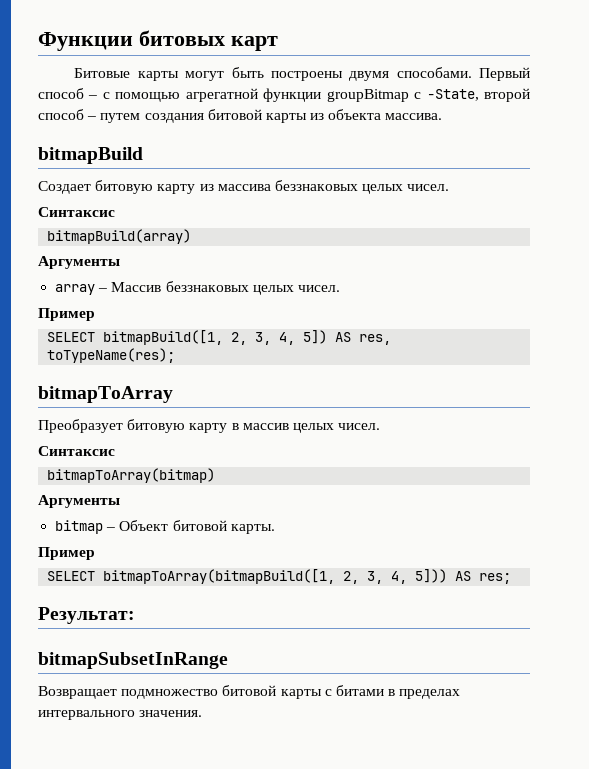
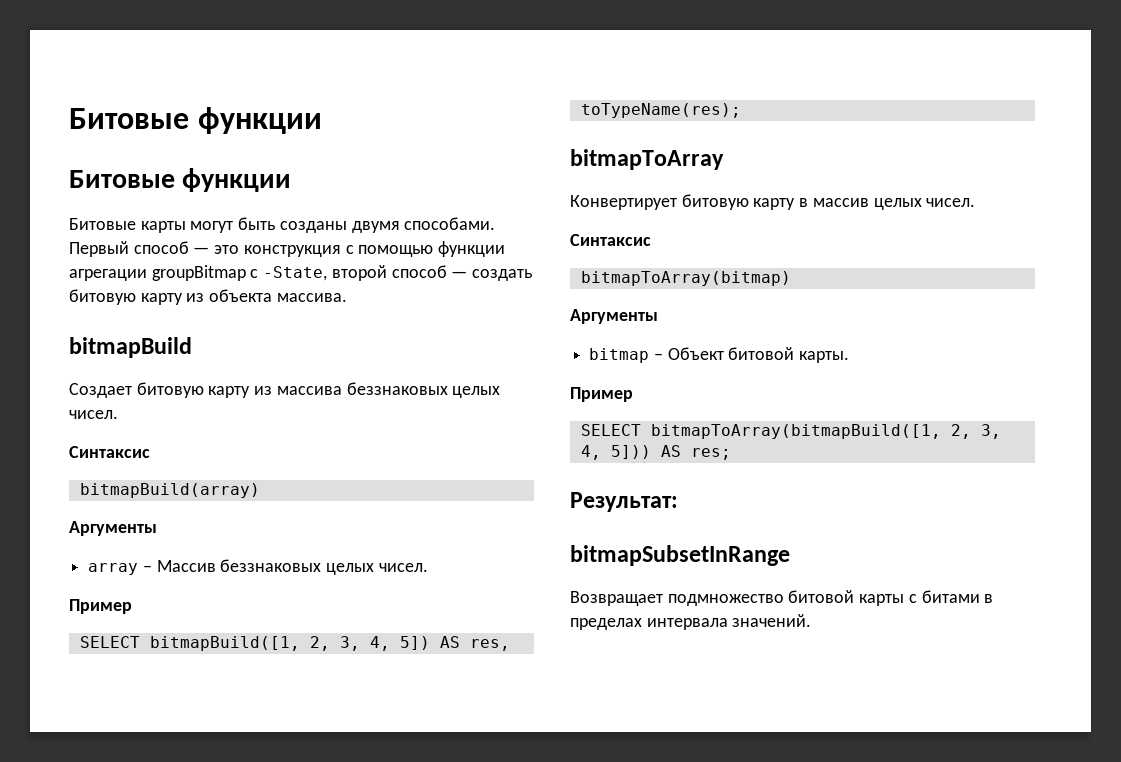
[38,30,278,51] Функции битовых карт -> [69,107,322,134] [69,168,292,192] Битовые функции // Битовые функции
[270,71,343,81] построены -> [279,221,347,233] созданы
[88,88,322,102] – с помощью агрегатной функции -> [193,241,506,257] [69,269,147,281] — это конструкция с помощью функции агрегации
[87,109,307,123] – путем создания битовой карты -> [451,269,533,281] [69,289,183,305] — создать битовую карту
[38,419,123,433] Преобразует -> [570,195,677,210] Конвертирует
[38,710,203,720] интервального значения. -> [646,614,812,630] интервала значений.

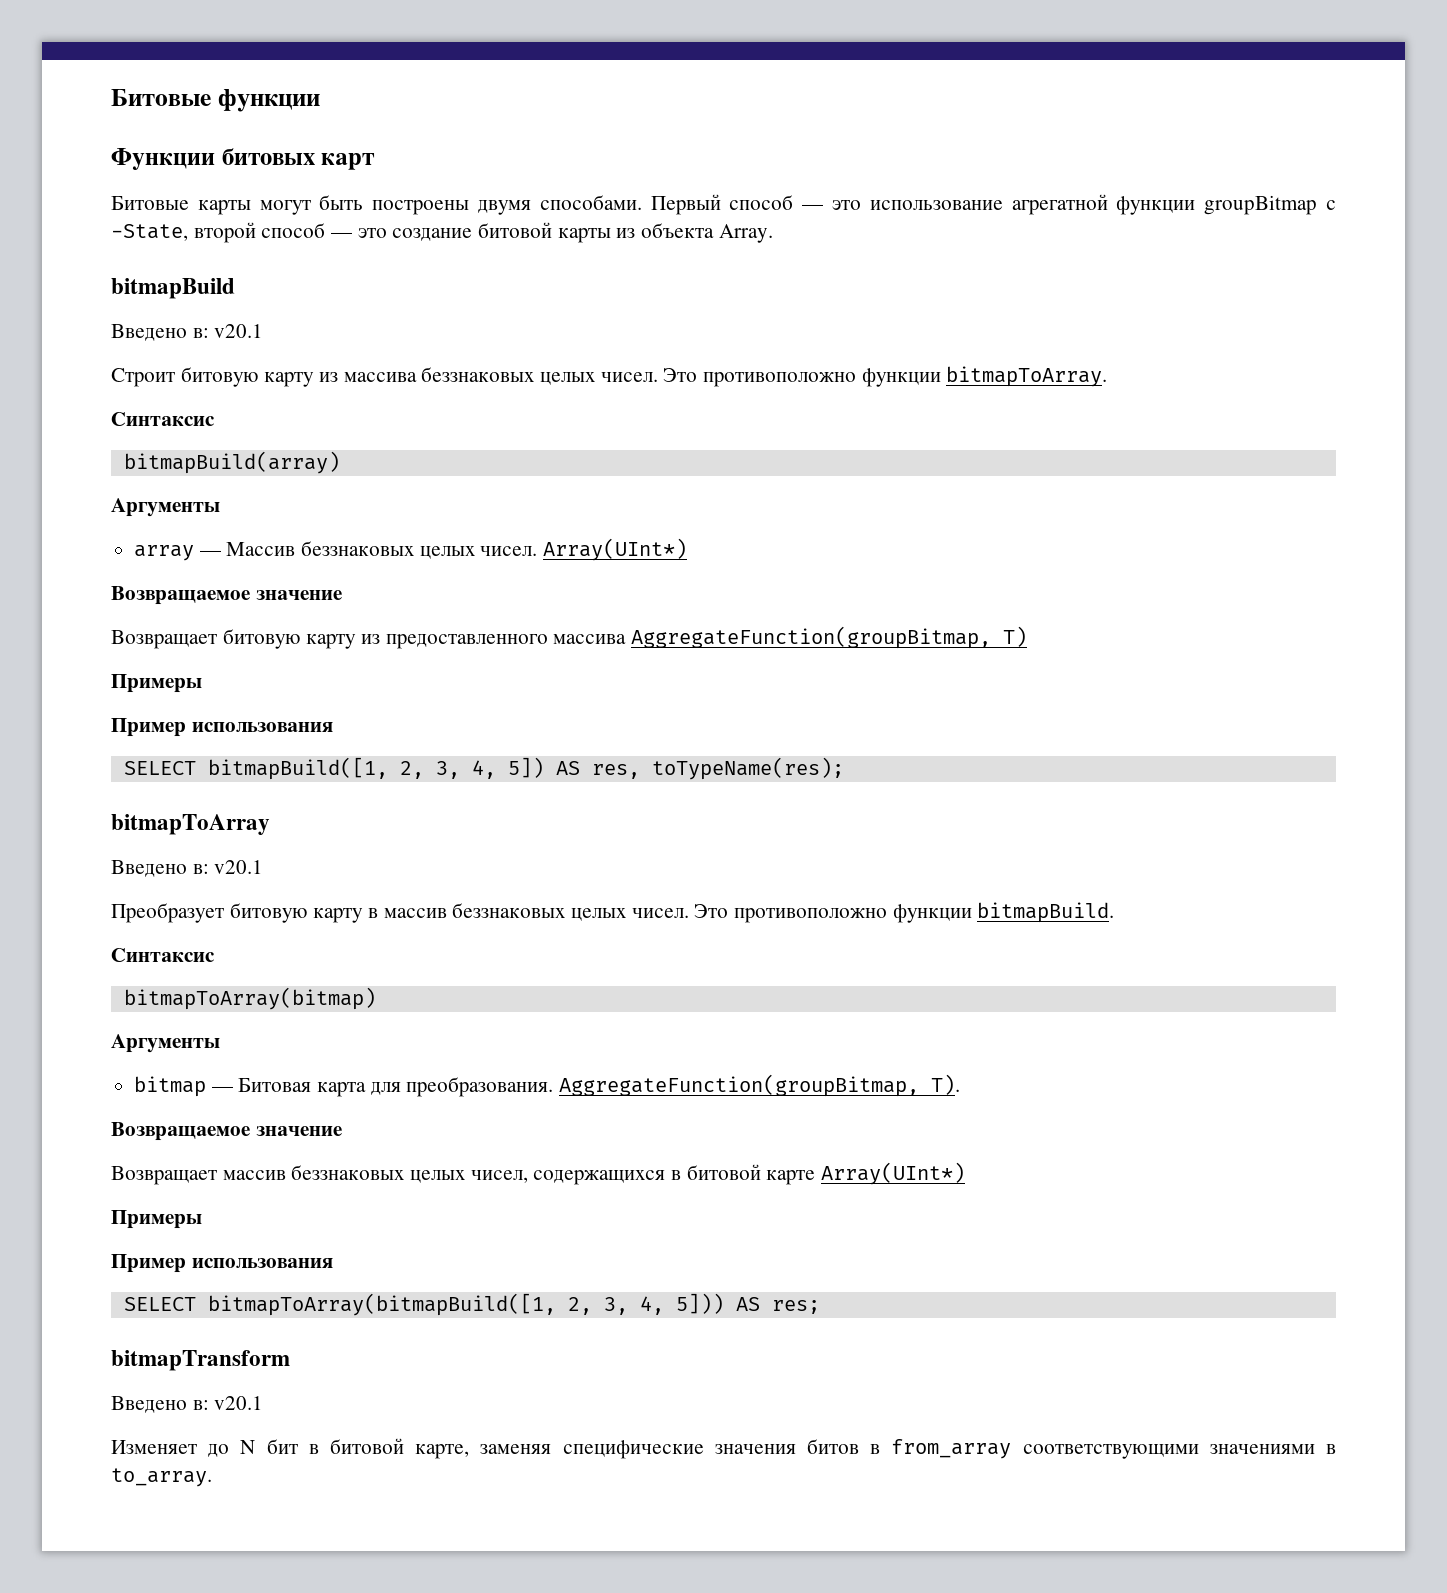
[69,107,322,134] [69,168,292,192] Битовые функции // Битовые функции -> [111,89,320,112] [111,148,376,170] Битовые функции // Функции битовых карт
[279,221,347,233] созданы -> [372,200,470,215] построены
[243,241,506,257] [69,269,147,281] конструкция с помощью функции агрегации -> [869,194,1196,215] использование агрегатной функции
[472,269,533,281] [69,289,183,305] создать битовую карту -> [357,222,611,243] это создание битовой карты
[276,293,347,302] массива. -> [718,224,773,243] Array.
[69,383,132,398] Создает -> [111,324,264,341] [111,368,175,387] Введено в: v20.1 // Строит
(118, 414) none -> [663,366,1108,387] Это противоположно функции bitmapToArray.
[142,565,152,572] – -> [199,550,221,556] —
[69,599,132,614] // Пример -> [543,538,688,561] [111,586,342,605] [111,626,1028,649] [111,674,202,693] [111,718,333,737] Array(UInt*) // Возвращаемое значение // Возвращает битовую карту из предоставленного массива AggregateFunction(groupBitmap, T) // Примеры // Пример использования
[570,195,677,210] Конвертирует -> [111,860,264,877] [111,903,224,923] Введено в: v20.1 // Преобразует
[873,198,976,210] целых чисел. -> [452,902,1115,923] беззнаковых целых чисел. Это противоположно функции bitmapBuild.
[653,347,850,363] [570,387,633,402] – Объект битовой карты. // Пример -> [211,1074,961,1097] [111,1122,342,1141] [111,1162,966,1185] [111,1210,202,1229] [111,1254,333,1273] — Битовая карта для преобразования. AggregateFunction(groupBitmap, T). // Возвращаемое значение // Возвращает массив беззнаковых целых чисел, содержащихся в битовой карте Array(UInt*) // Примеры // Пример использования
[570,492,678,512] [570,545,790,566] [570,590,994,606] [570,614,812,630] Результат: // bitmapSubsetInRange // Возвращает подмножество битовой карты с битами в пределах интервала значений. -> [111,1350,290,1371] [111,1396,264,1413] [111,1438,1337,1459] [111,1468,212,1487] bitmapTransform // Введено в: v20.1 // Изменяет до N бит в битовой карте, заменяя специфические значения битов в from_array соответствующими значениями в to_array.

